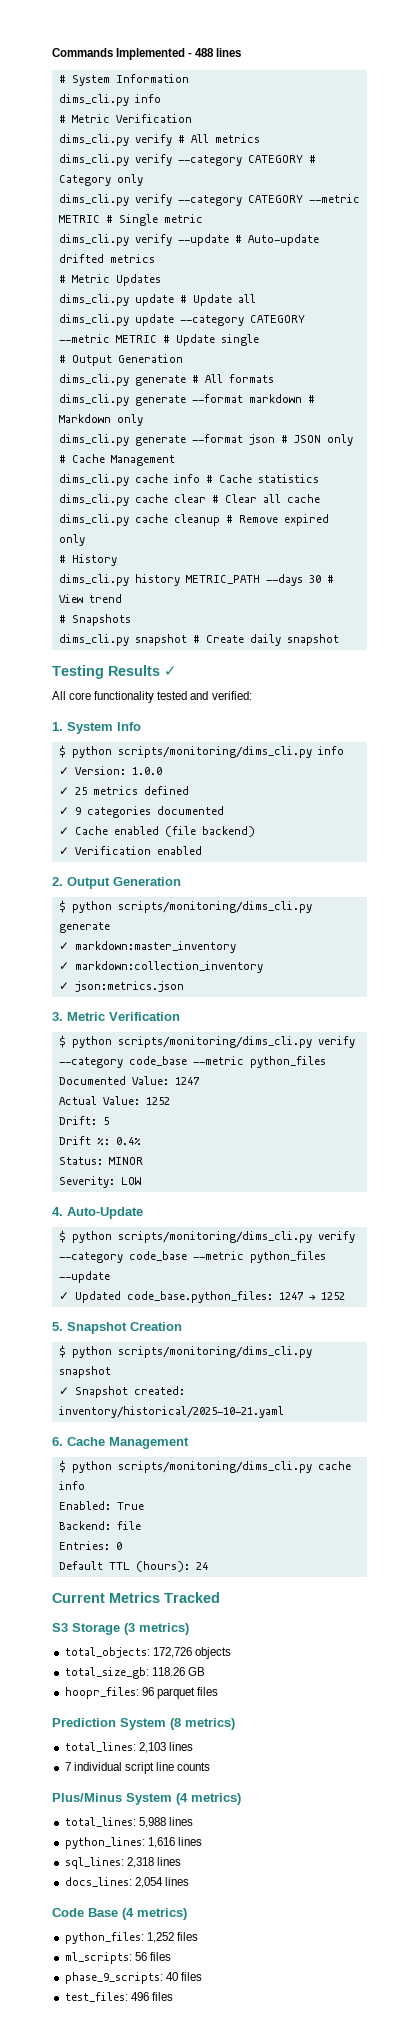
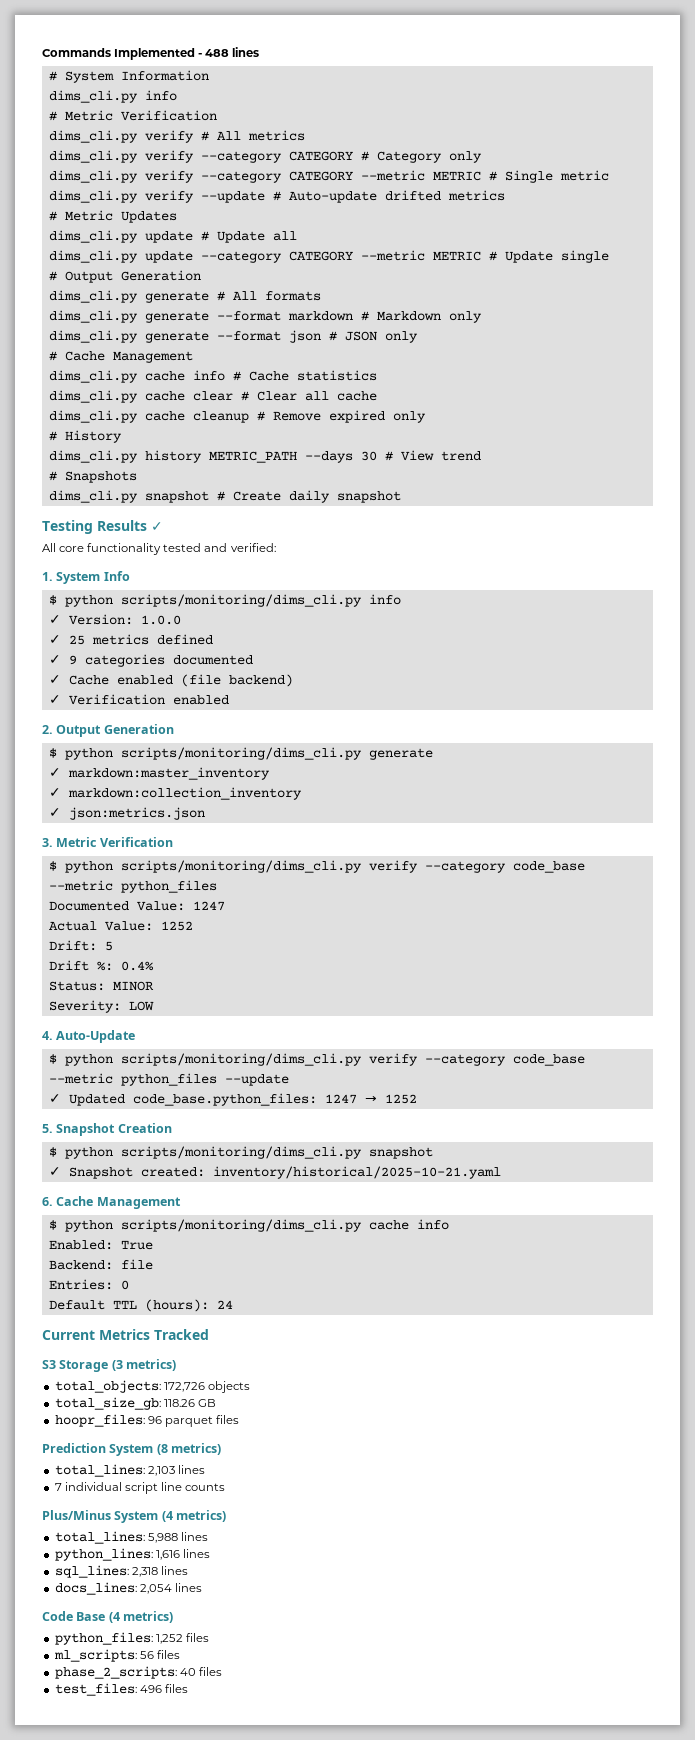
[64,1972,163,1984] phase_9_scripts: -> [54,1666,177,1679] phase_2_scripts:

